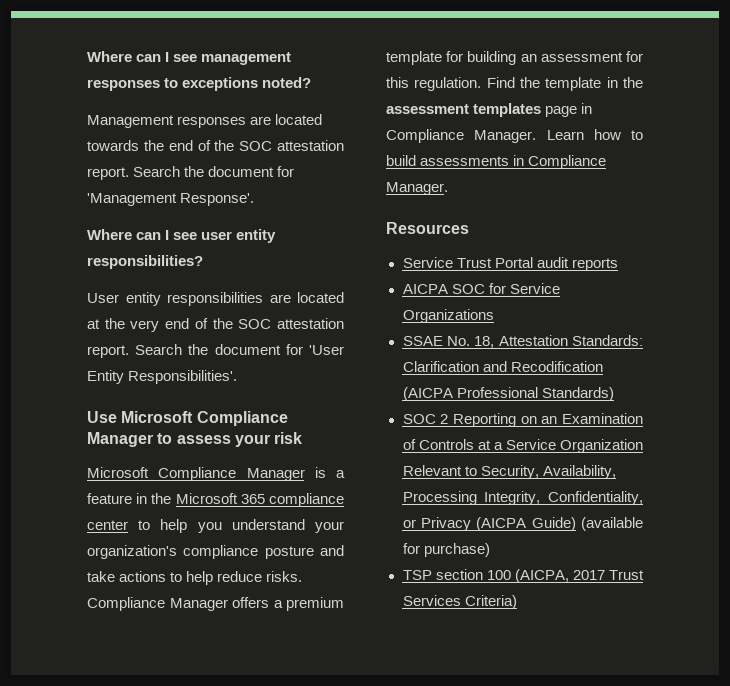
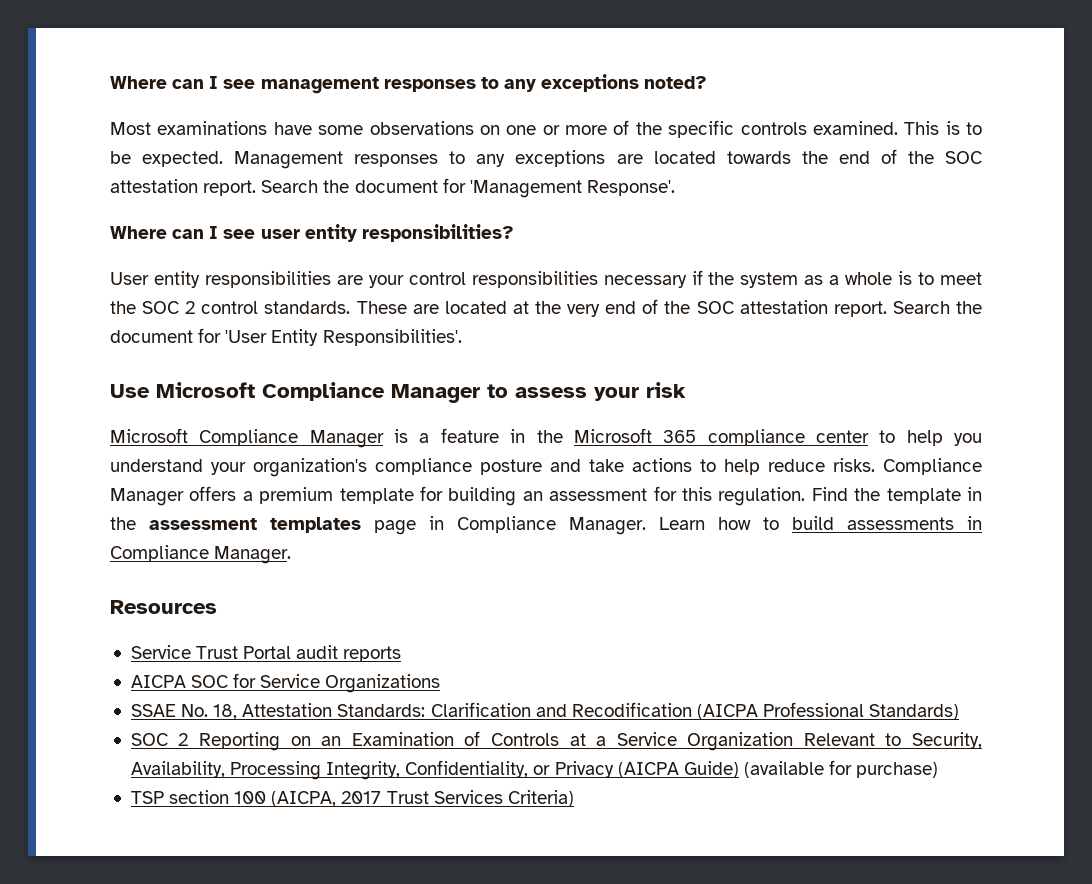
(179, 83) none -> [503,79,536,92] any
[87,115,247,128] Management responses -> [110,120,982,138] [110,150,606,169] Most examinations have some observations on one or more of the specific controls examined. This is to be expected. Management responses to any exceptions
(291, 298) none -> [368,270,982,288] [110,301,439,314] your control responsibilities necessary if the system as a whole is to meet the SOC 2 control standards. These are

